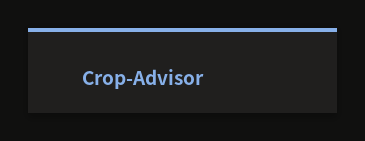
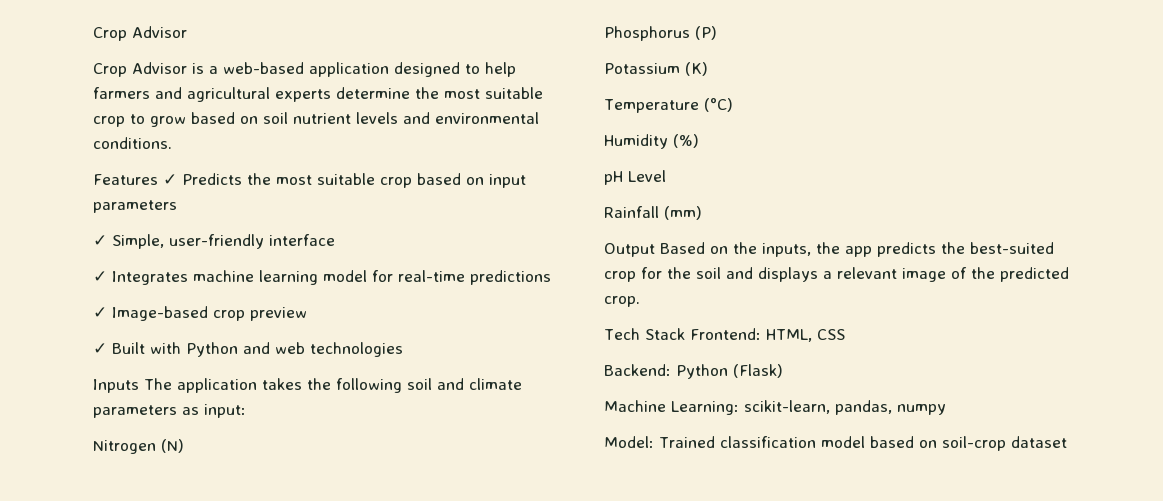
[82,69,204,89] Crop-Advisor -> [93,26,187,41] [93,62,516,77] [93,87,543,102] [93,112,539,127] [93,137,172,149] [93,173,526,188] [93,200,177,213] [93,234,335,249] [93,270,551,285] [93,306,307,321] [93,342,403,357] [93,378,522,393] [93,404,246,418] [93,439,184,454] [604,26,717,41] [604,62,708,76] [604,98,733,113] [604,134,699,149] [604,170,666,185] [604,206,702,220] [604,242,1054,257] [604,267,1069,282] [604,296,640,307] [604,328,845,342] [604,364,783,379] [604,400,946,415] [604,436,1067,451] Crop Advisor // Crop Advisor is a web-based application designed to help farmers and agricultural experts determine the most suitable crop to grow based on soil nutrient levels and environmental conditions. // Features ✓ Predicts the most suitable crop based on input parameters // ✓ Simple, user-friendly interface // ✓ Integrates machine learning model for real-time predictions // ✓ Image-based crop preview // ✓ Built with Python and web technologies // Inputs The application takes the following soil and climate parameters as input: // Nitrogen (N) // Phosphorus (P) // Potassium (K) // Temperature (°C) // Humidity (%) // pH Level // Rainfall (mm) // Output Based on the inputs, the app predicts the best-suited crop for the soil and displays a relevant image of the predicted crop. // Tech Stack Frontend: HTML, CSS // Backend: Python (Flask) // Machine Learning: scikit-learn, pandas, numpy // Model: Trained classification model based on soil-crop dataset

